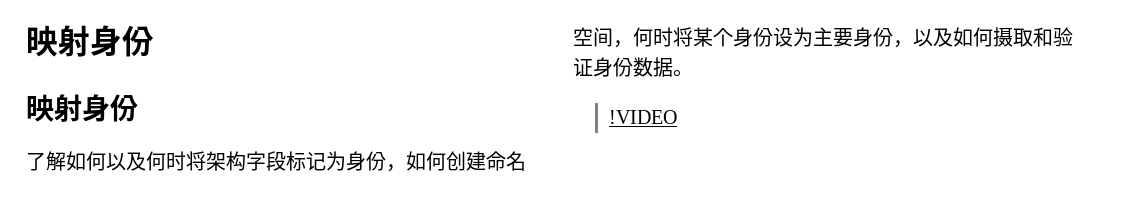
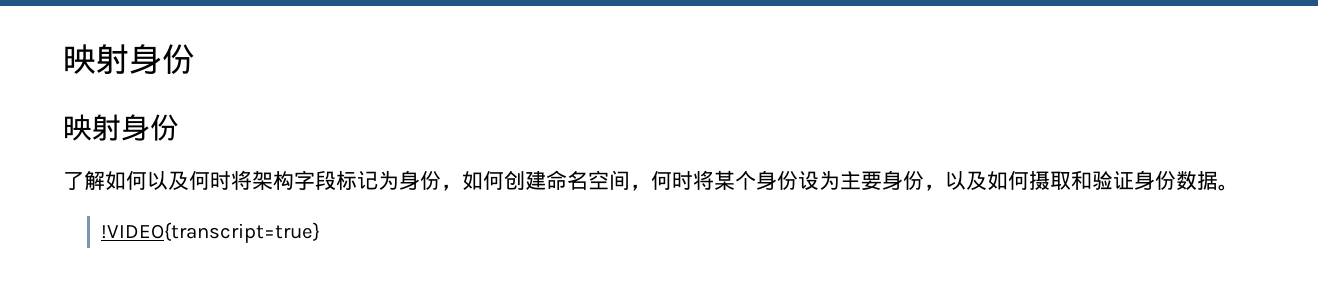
[609,110,678,124] !VIDEO -> [101,222,321,243] !VIDEO{transcript=true}

